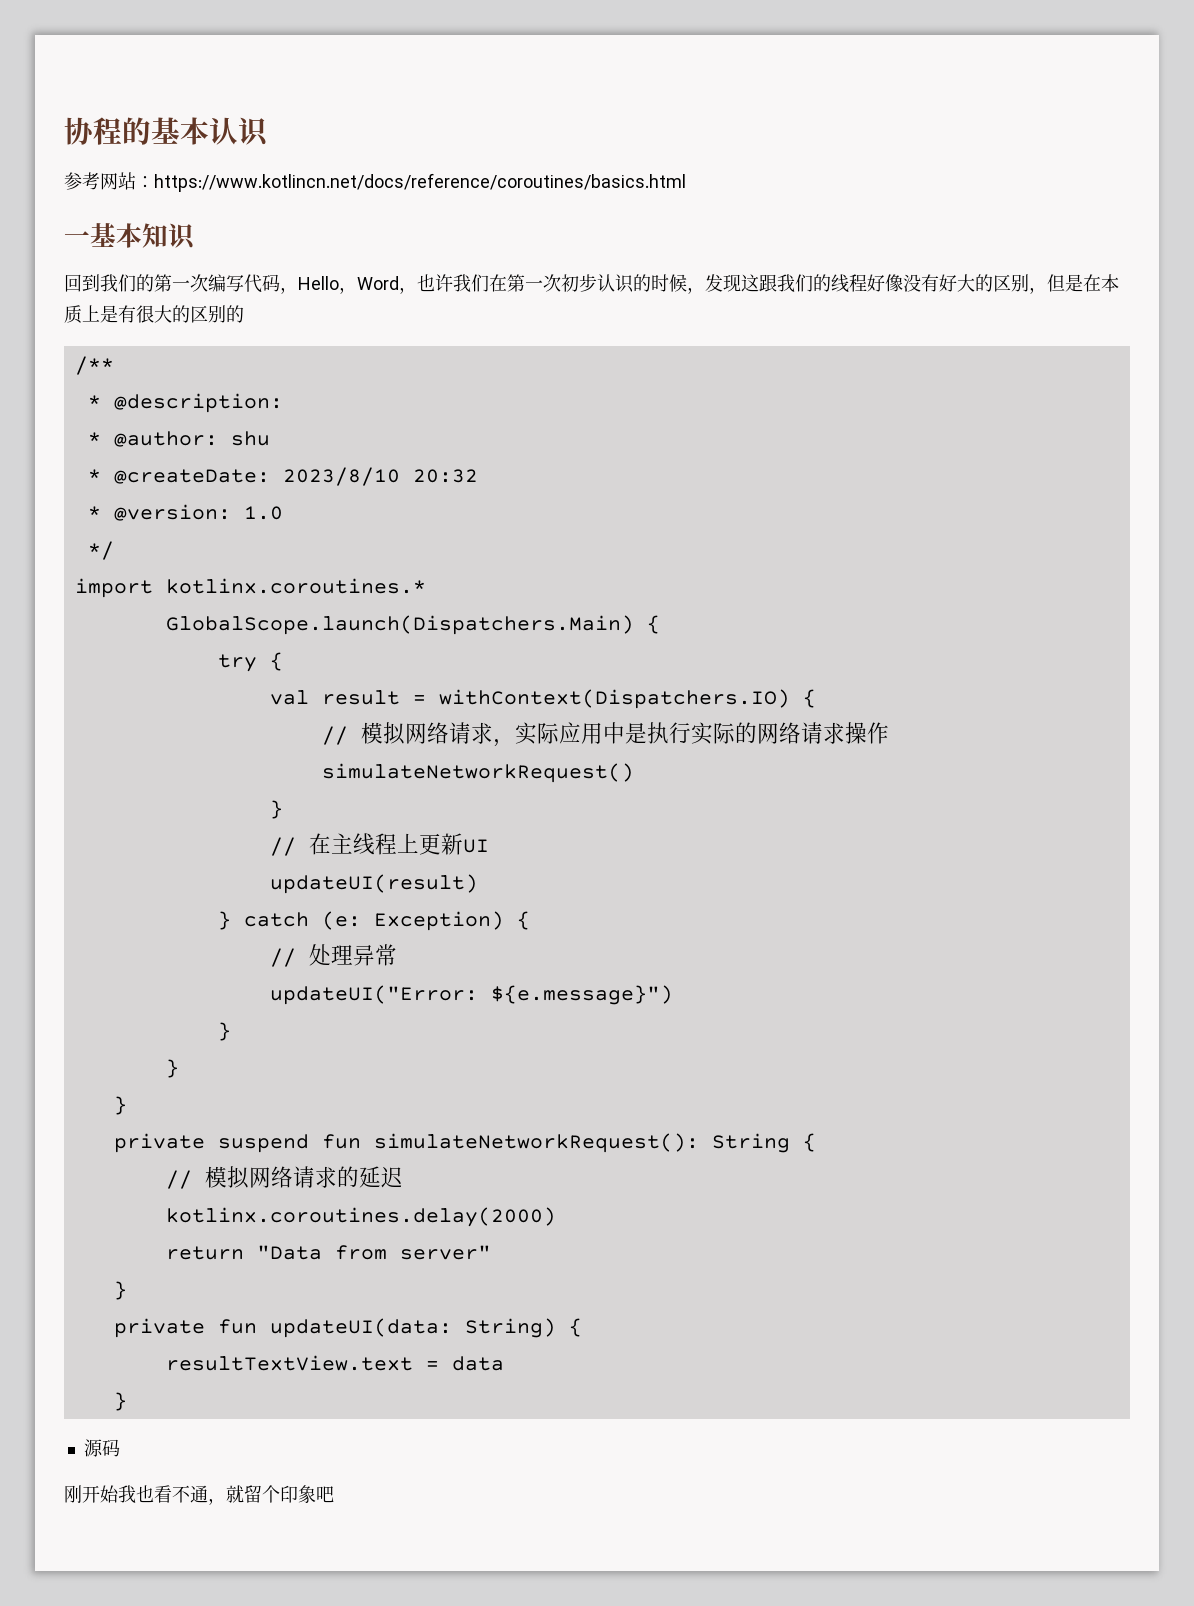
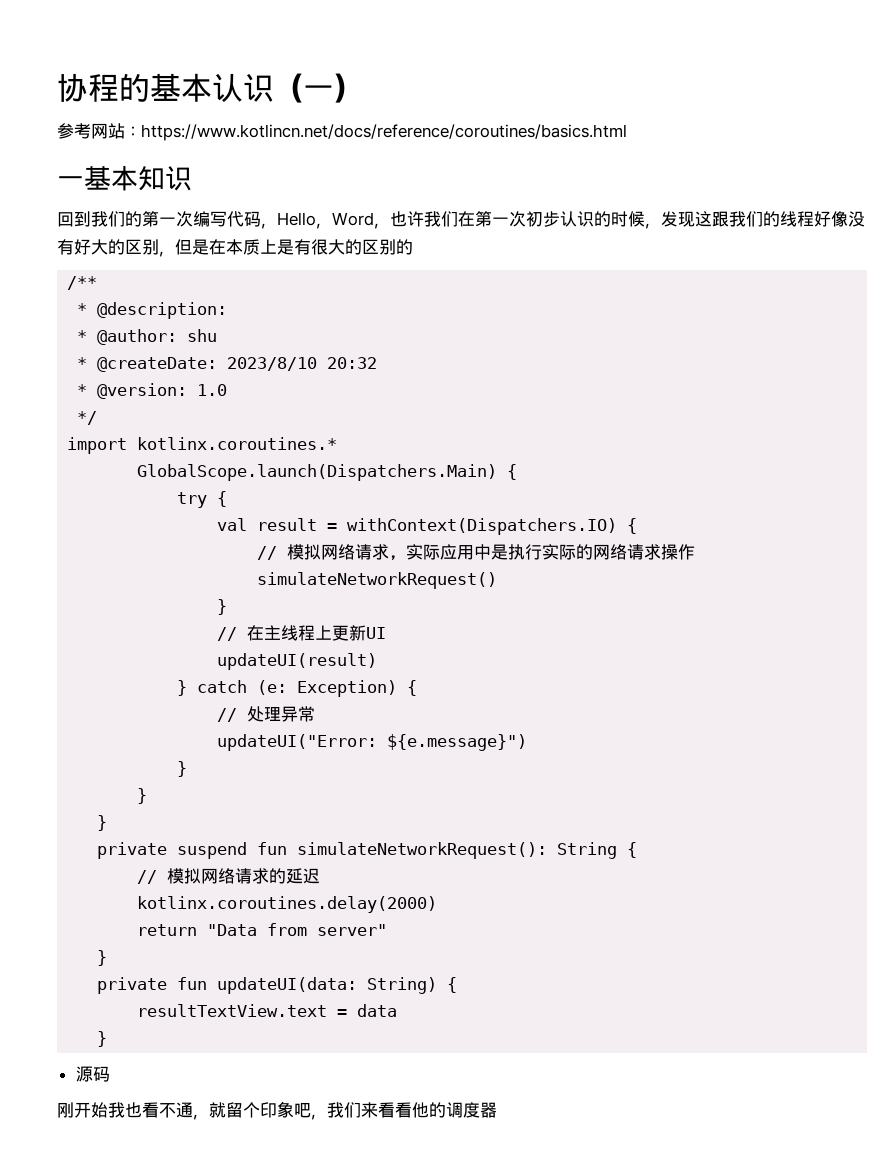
(269, 132) none -> [274,73,363,103] （一）
(334, 1494) none -> [311,1102,497,1120] ，我们来看看他的调度器

